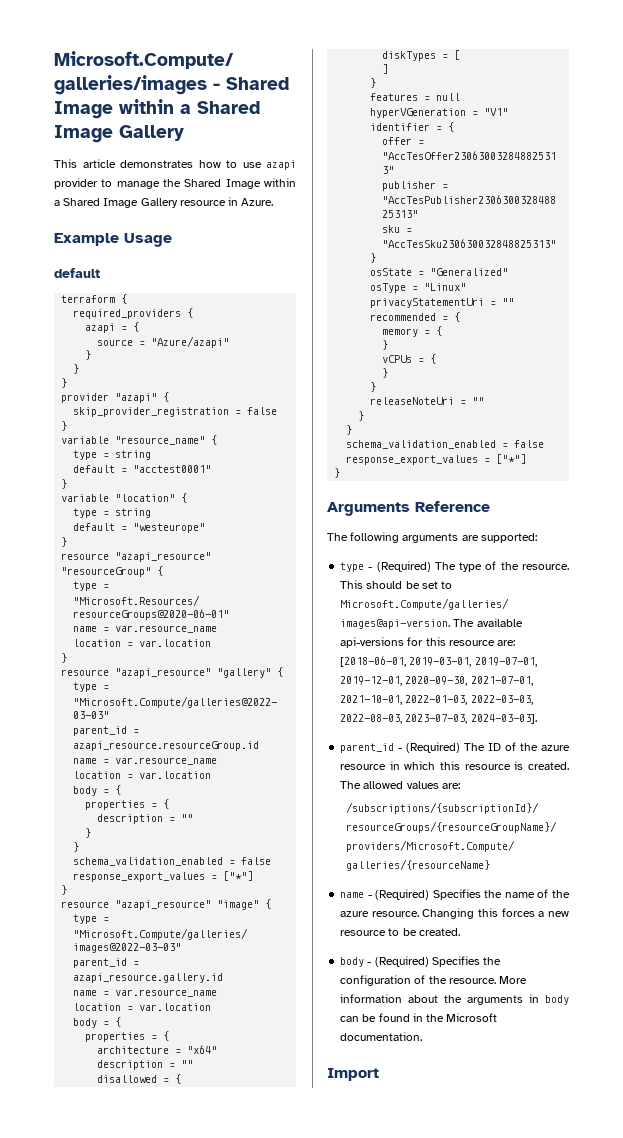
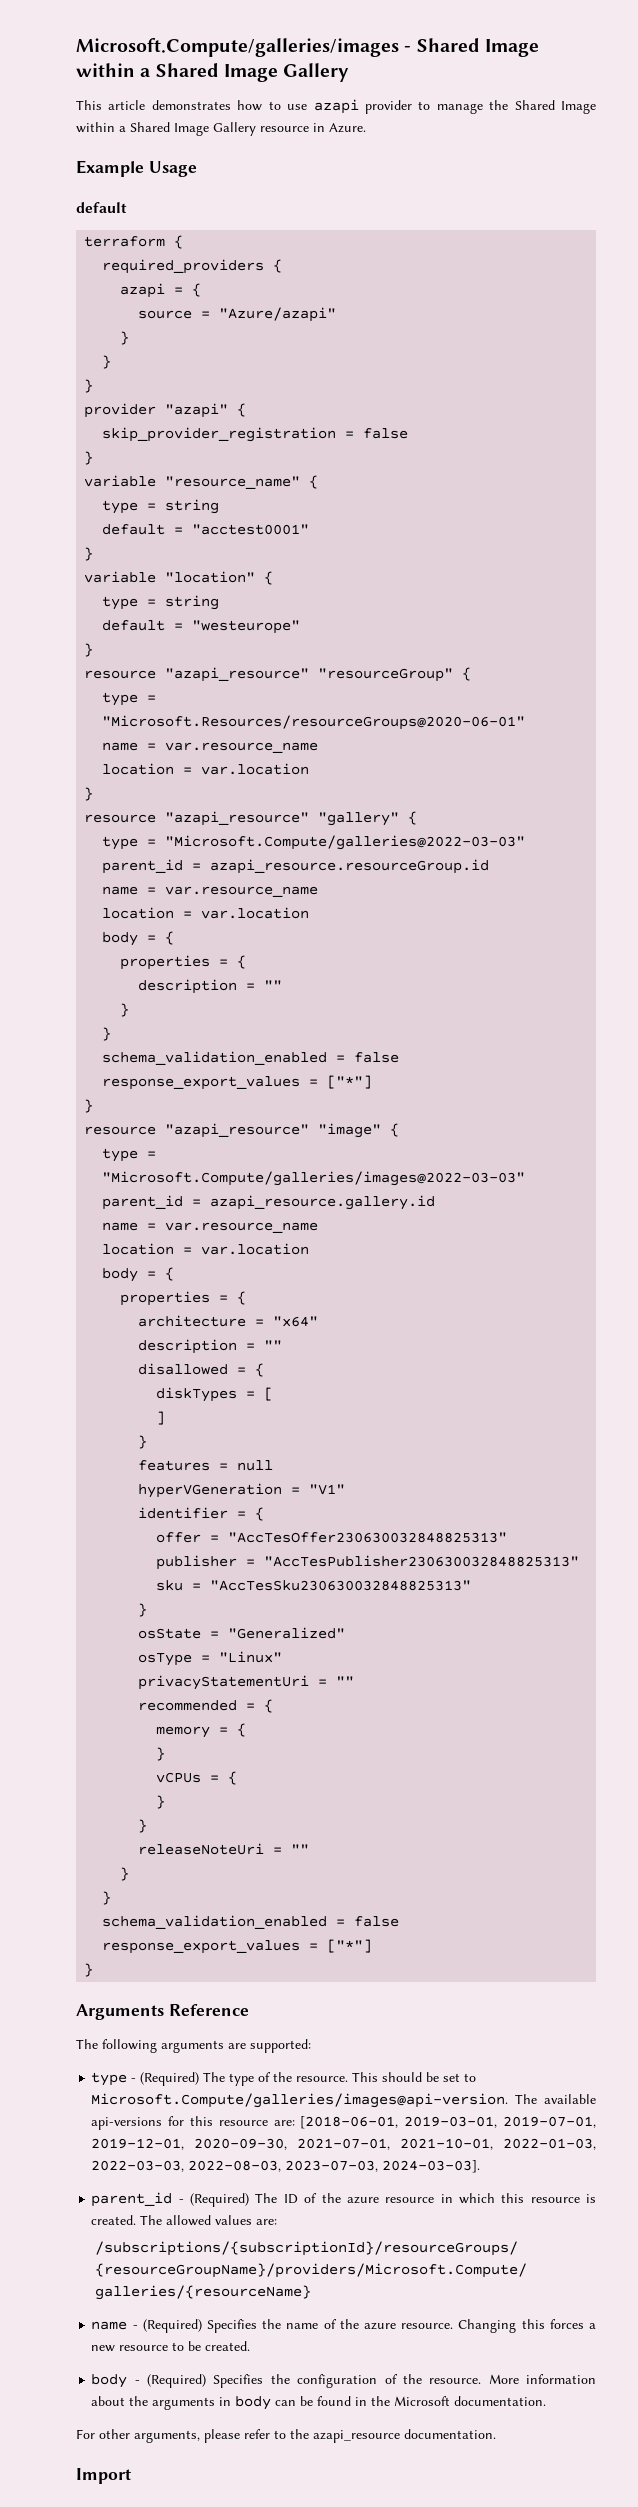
(423, 1036) none -> [76,2429,496,2443] // For other arguments, please refer to the azapi_resource documentation.

